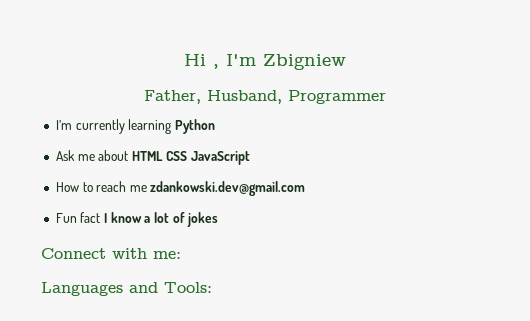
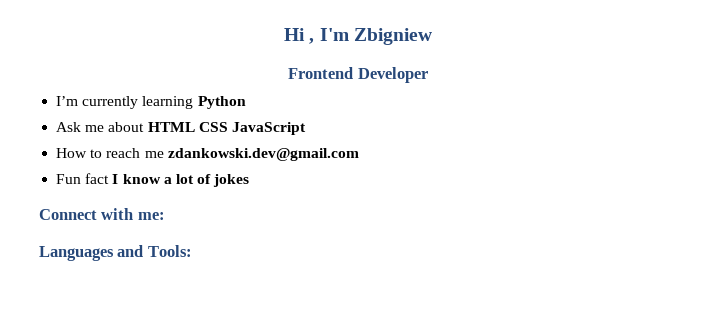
[144,90,386,104] Father, Husband, Programmer -> [288,67,428,83] Frontend Developer

